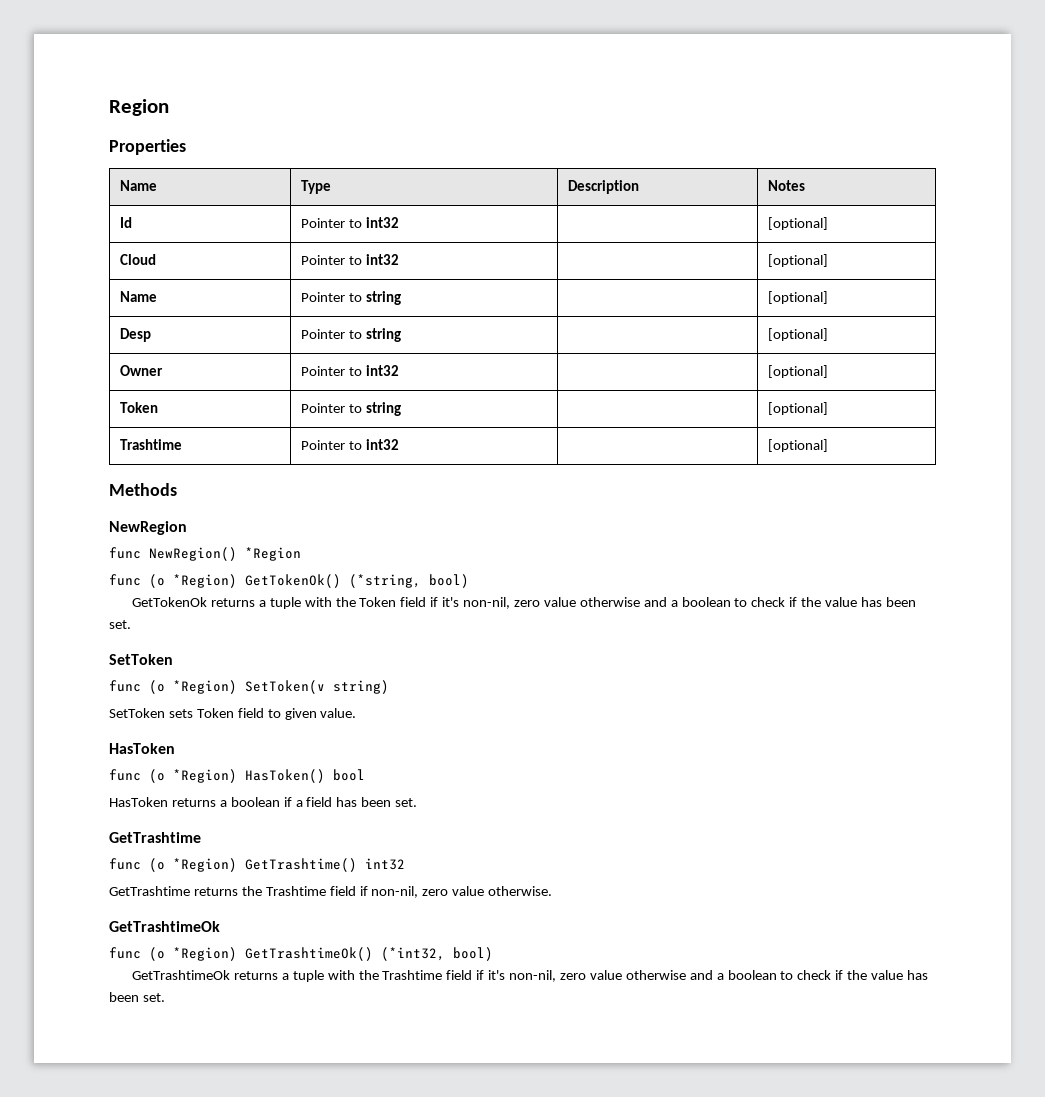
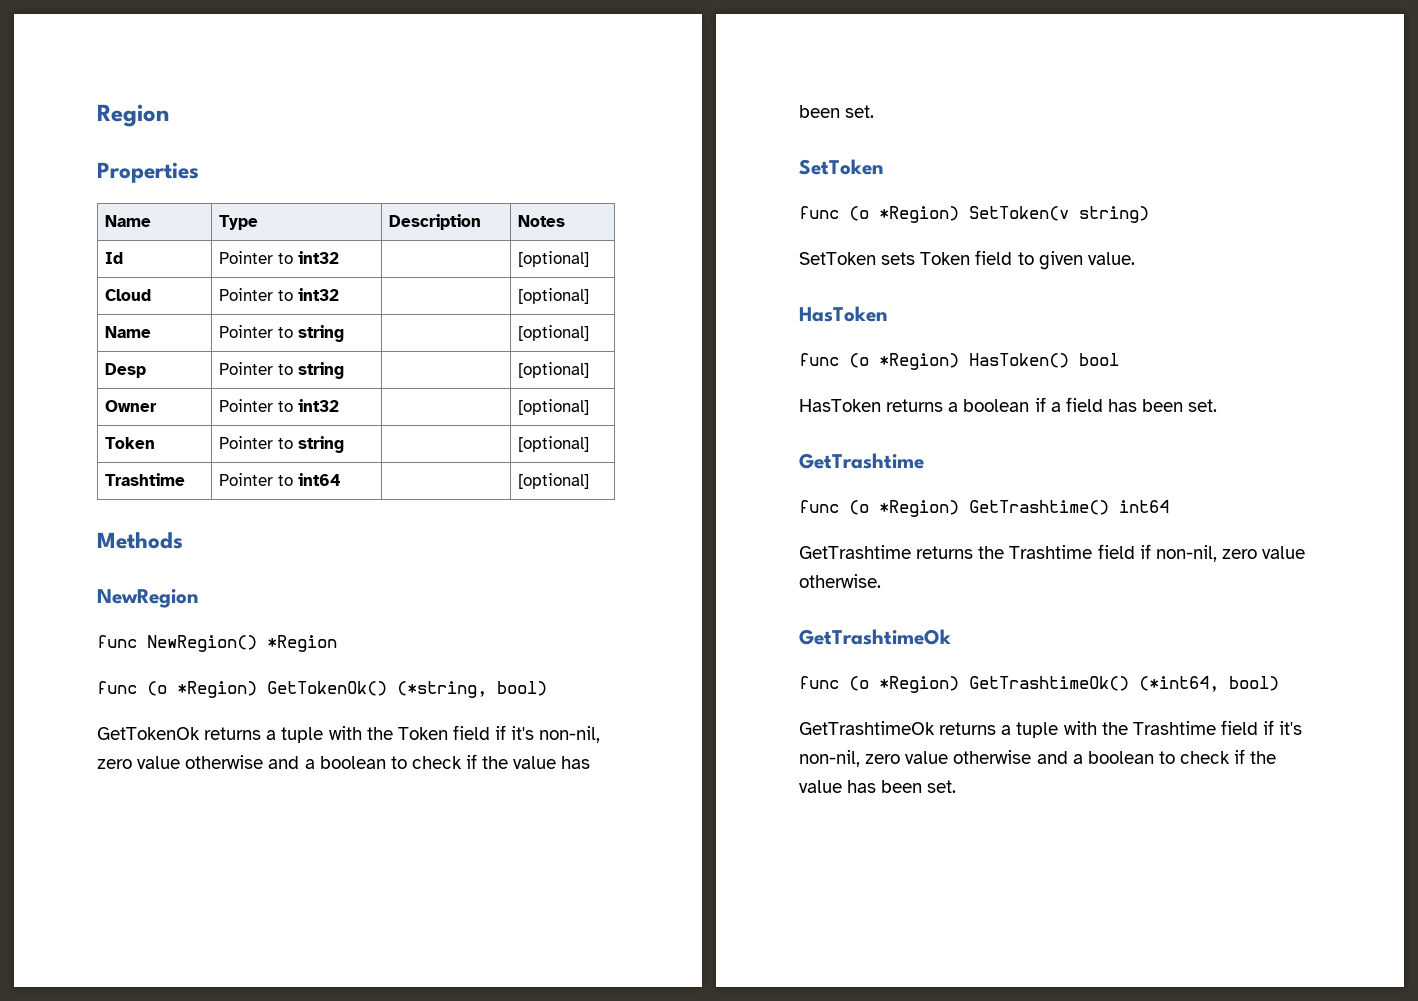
[366,439,400,450] int32 -> [297,473,341,486] int64
[365,858,405,870] int32 -> [1119,500,1169,513] int64
[381,947,445,961] (*int32, -> [1139,676,1219,692] (*int64,

